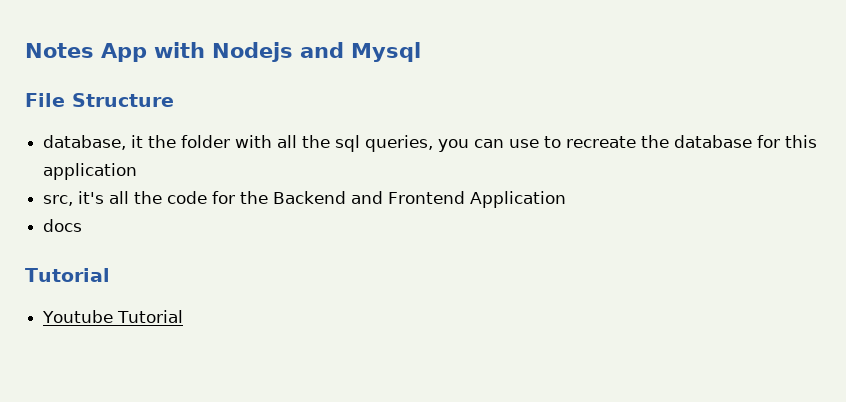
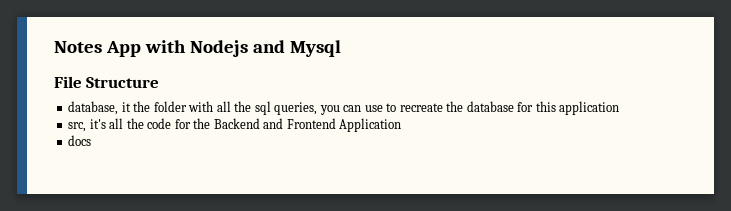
[25,268,110,282] [42,310,184,323] // Tutorial // Youtube Tutorial -> (92, 140) none

